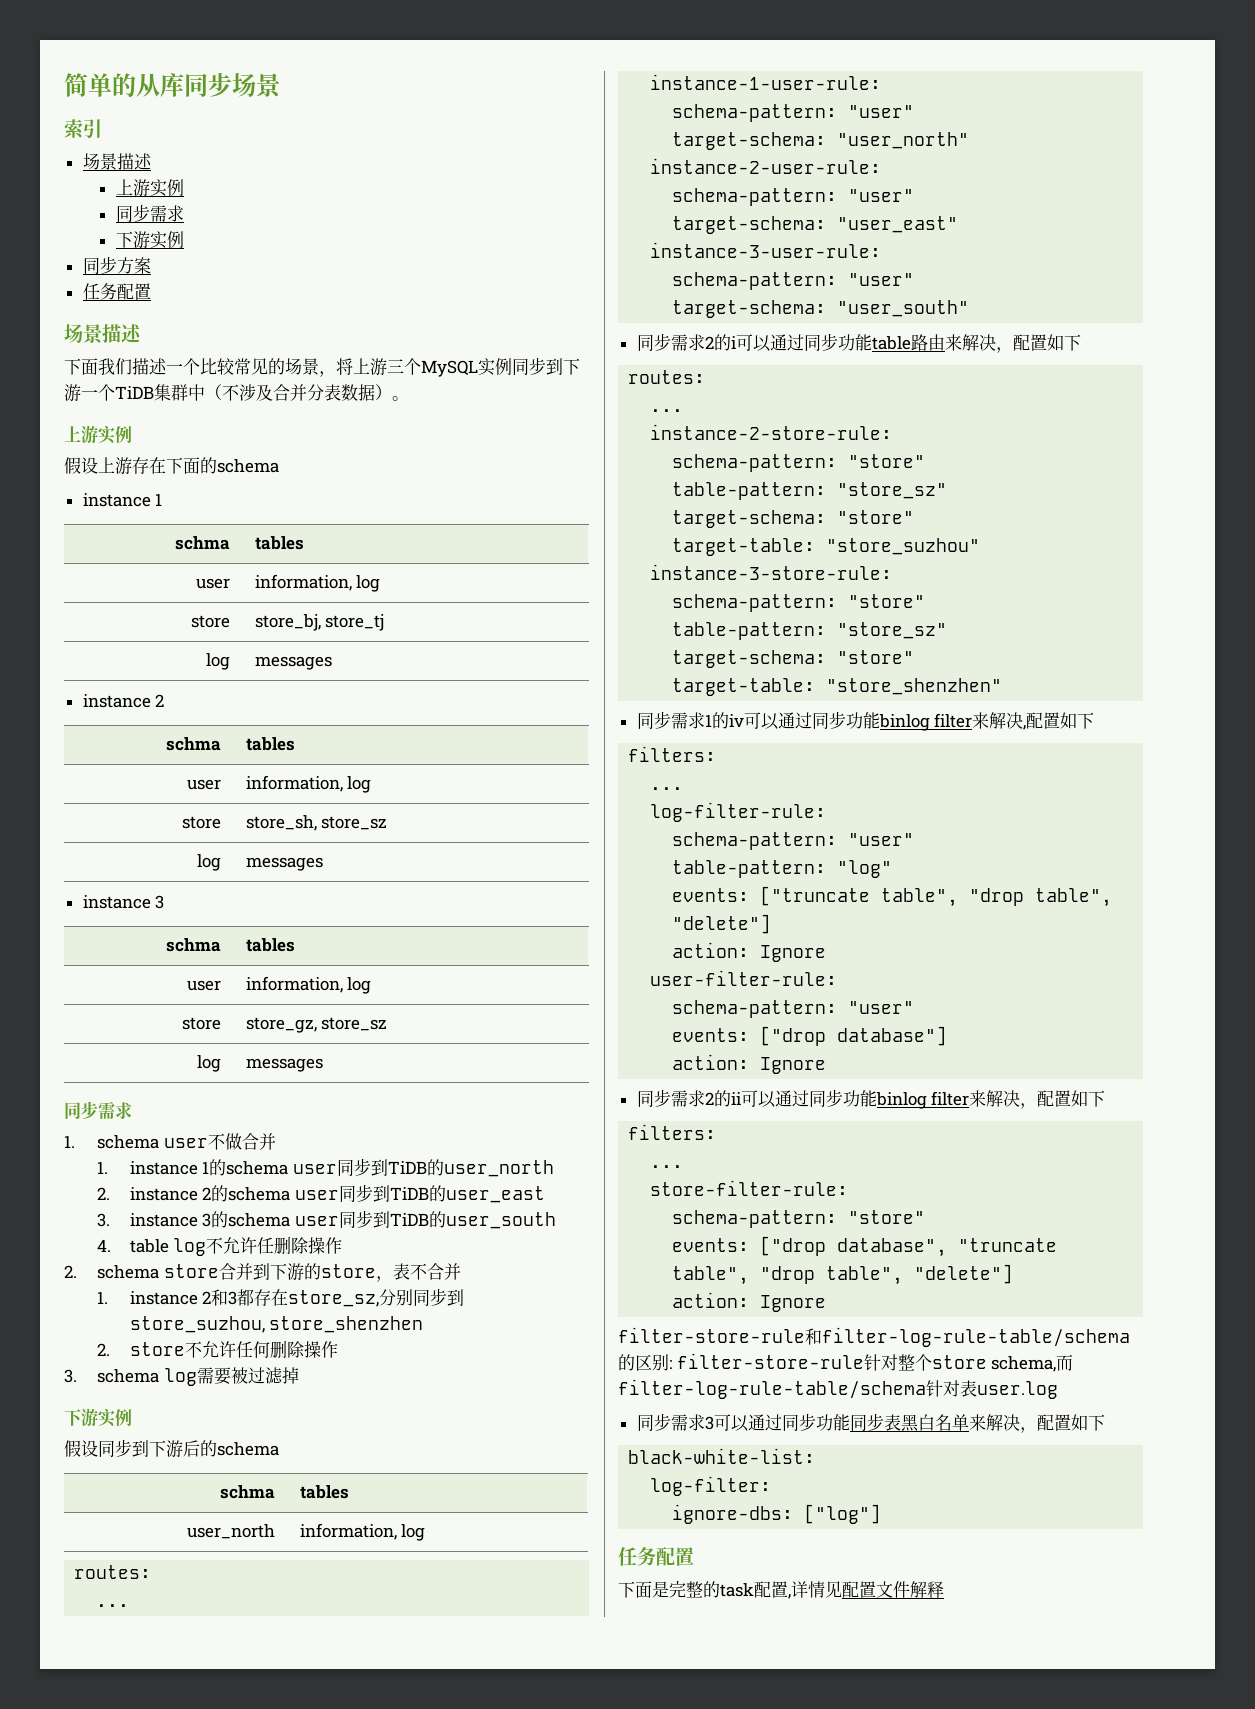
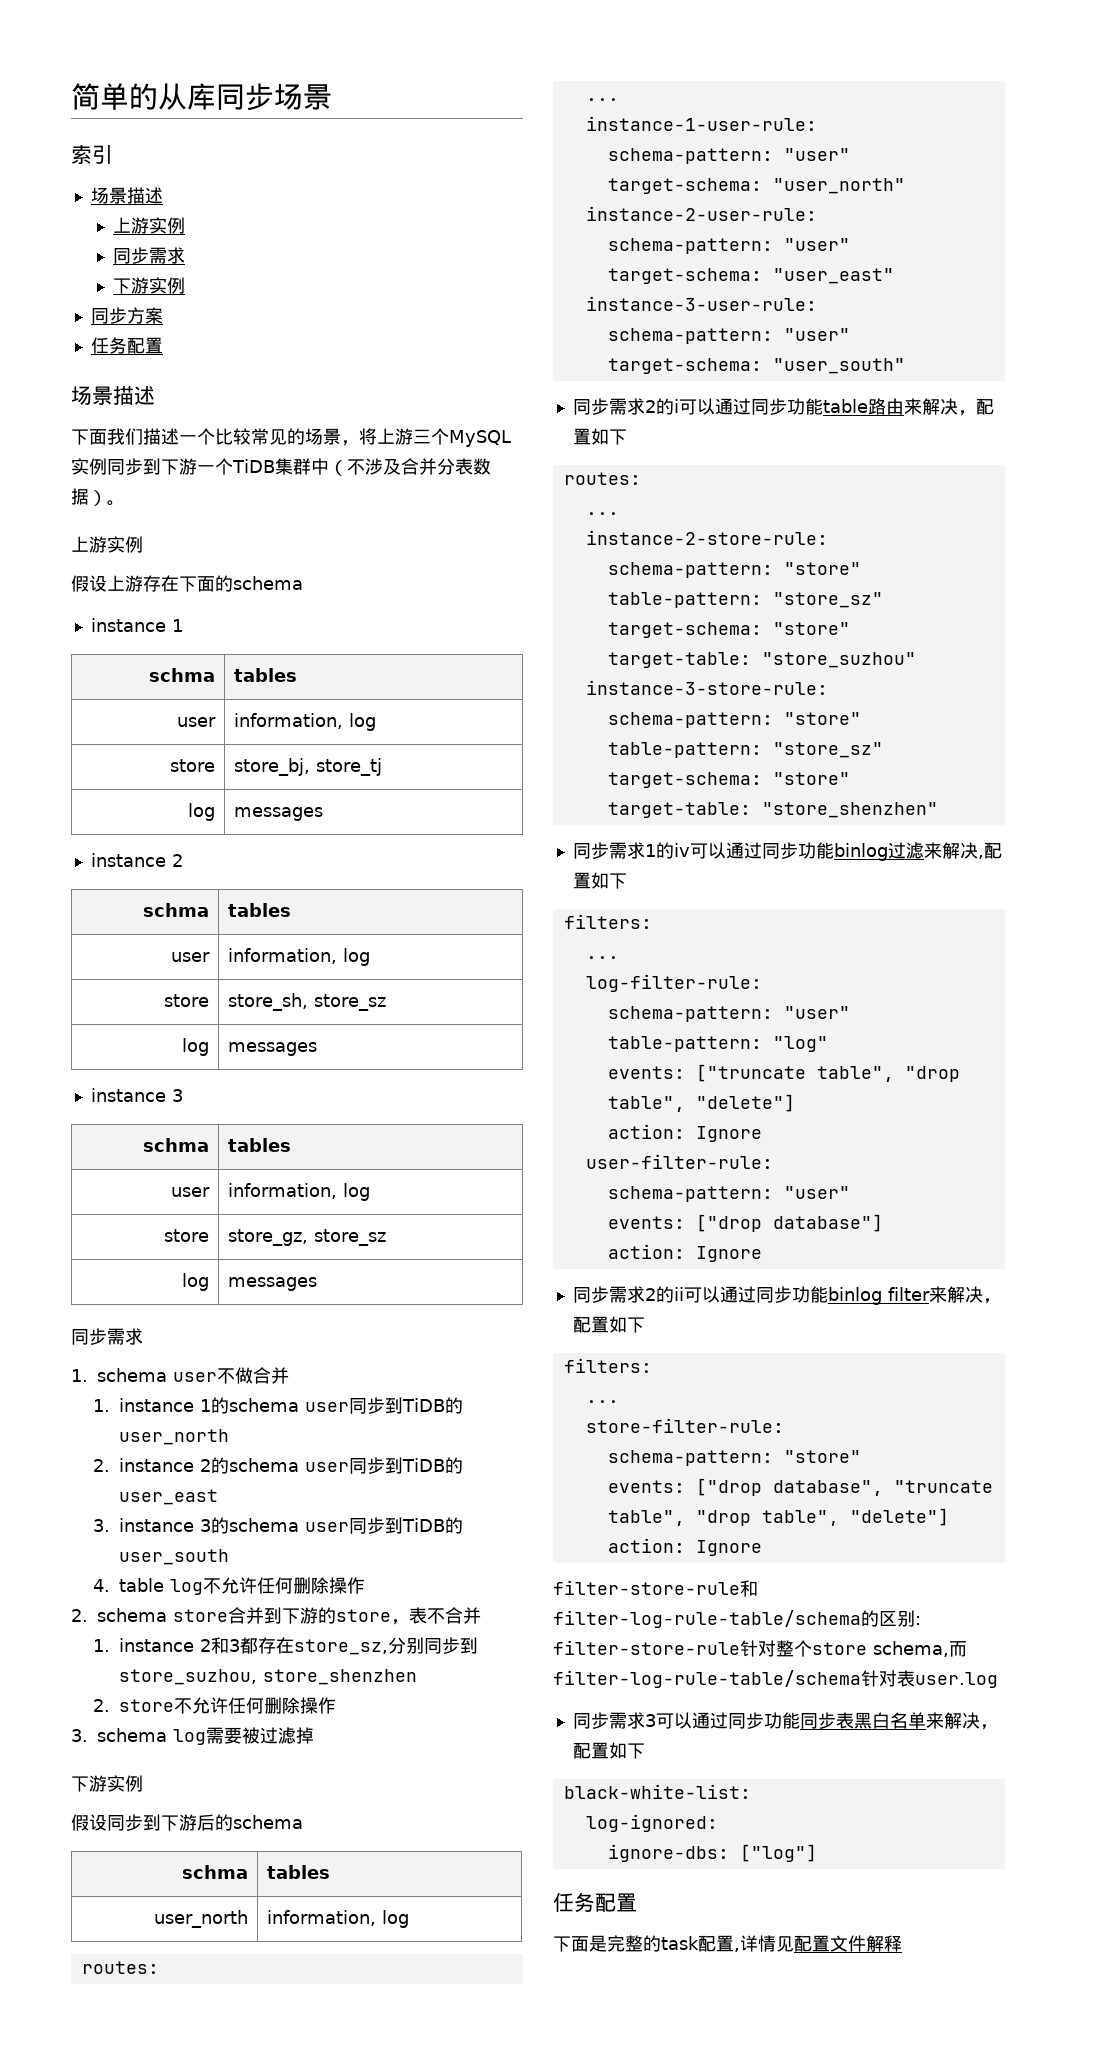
(275, 1245) none -> [275,1577,294,1594] 何
[934,713,973,728] filter -> [887,842,924,859] 过滤
[650,1476,772,1496] log-filter: -> [585,1814,718,1832] log-ignored:

